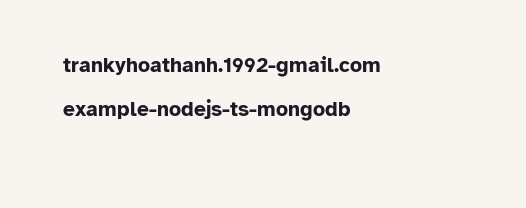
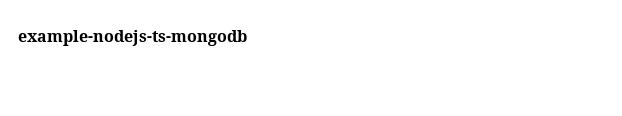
[63,56,381,77] trankyhoathanh.1992-gmail.com // -> (18, 38) none

